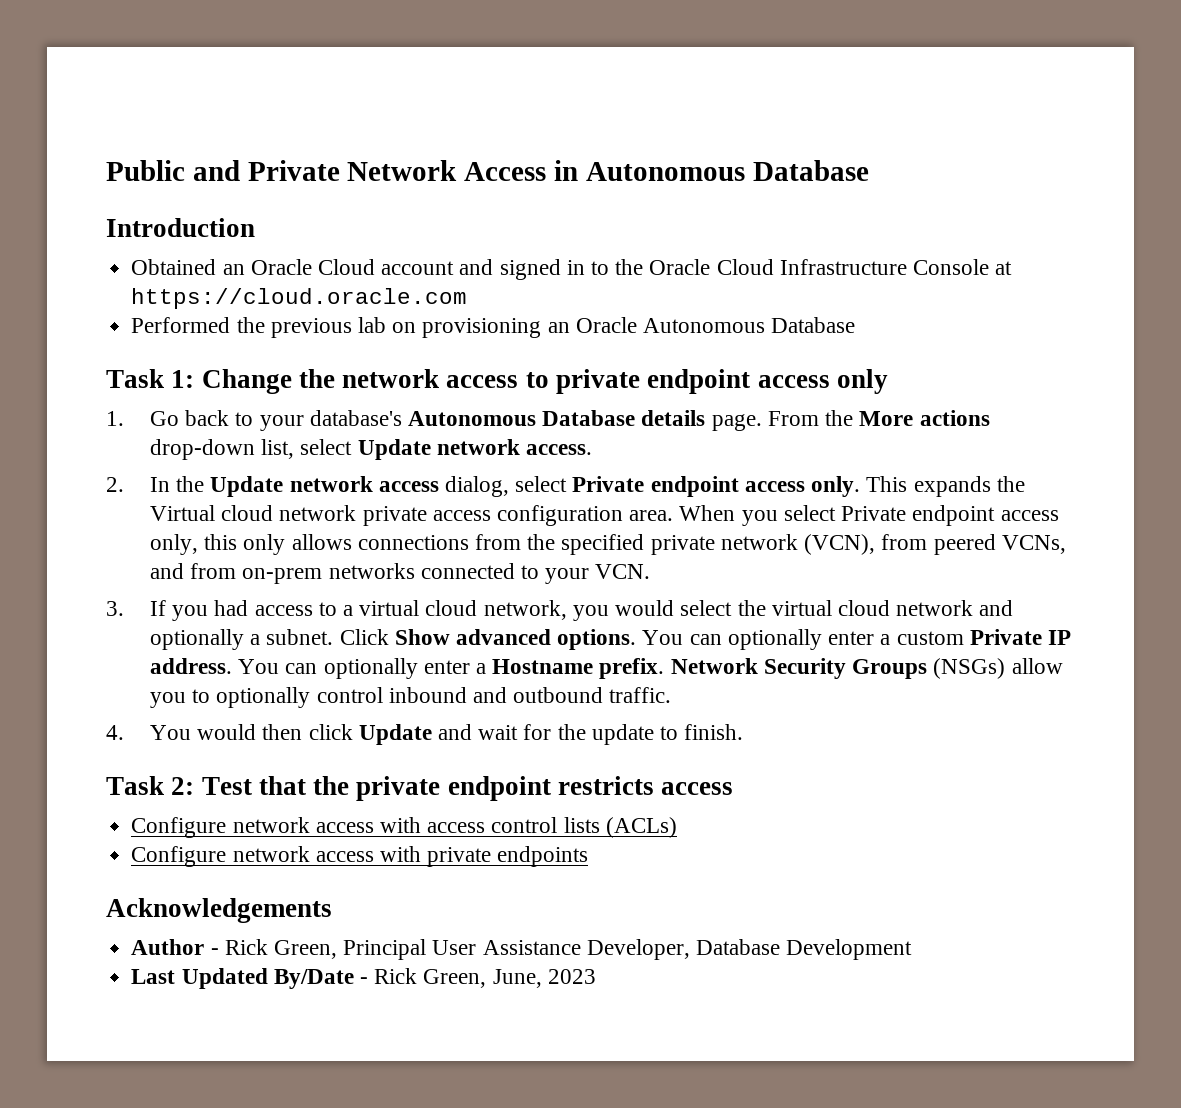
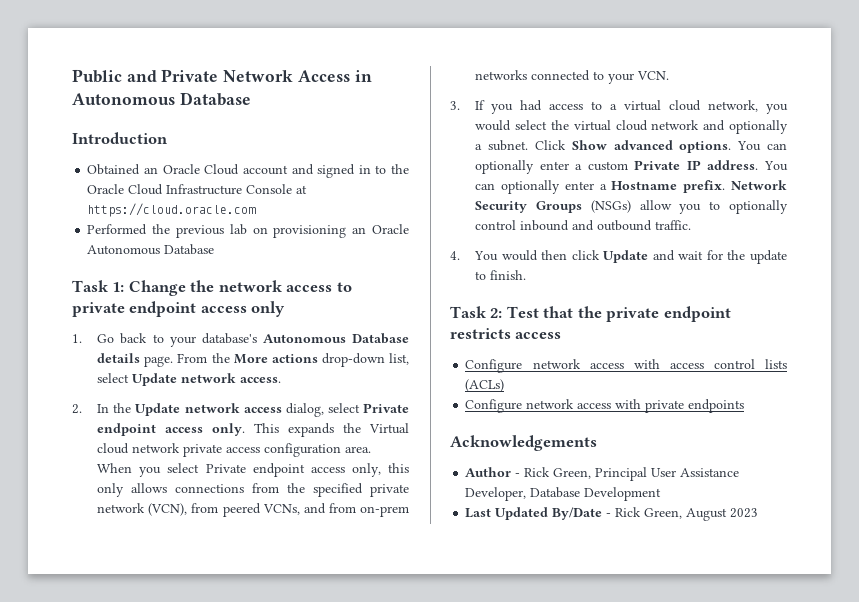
[492,969,542,988] June, -> [686,508,728,521] August

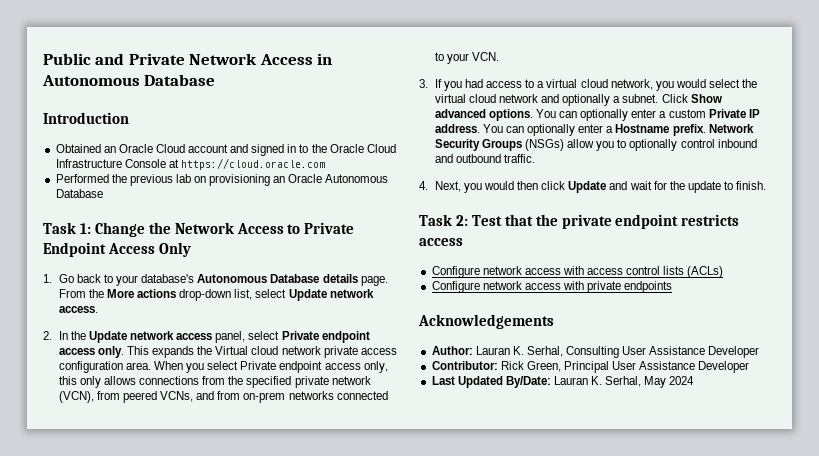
[218,280,352,292] [72,301,286,317] network access to private endpoint access only -> [174,222,355,234] [43,242,191,257] Network Access to Private Endpoint Access Only
[285,403,324,417] dialog, -> [215,331,246,343] panel,
[474,251,499,261] You -> [434,181,482,193] Next, you
[465,467,521,477] Author - -> [431,346,760,358] [431,361,498,370] Author: Lauran K. Serhal, Consulting User Assistance Developer // Contributor:
[465,487,662,501] Developer, Database Development -> [698,361,750,373] Developer
[552,507,759,521] By/Date - Rick Green, August 2023 -> [505,376,695,388] By/Date: Lauran K. Serhal, May 2024

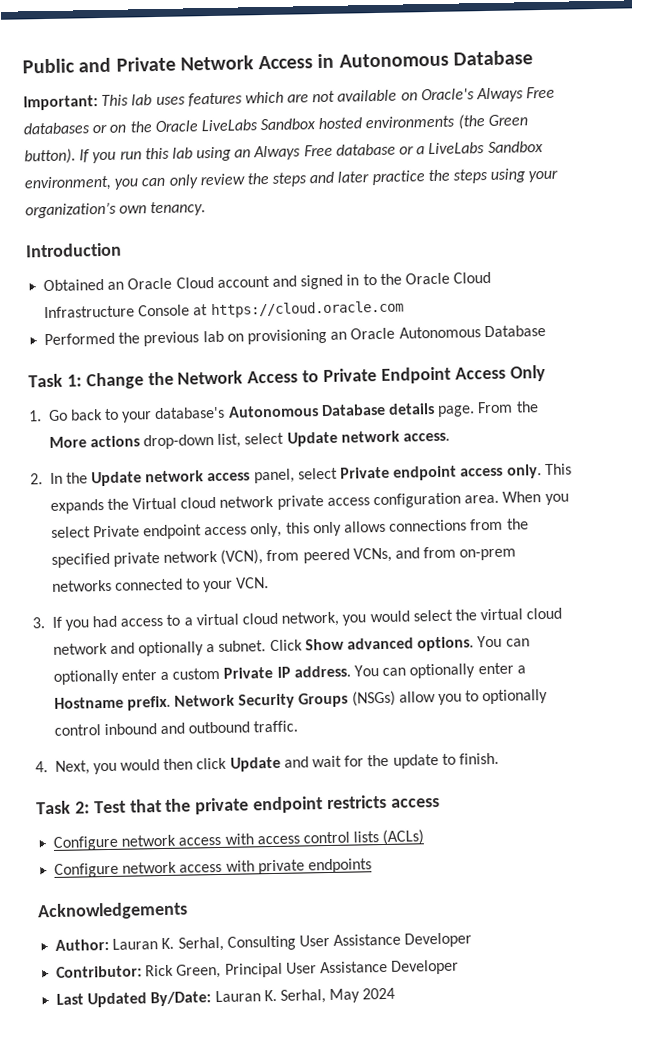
(216, 80) none -> [23,86,556,111] [23,114,528,135] [24,140,544,165] [24,168,559,192] [25,201,207,219] // Important: This lab uses features which are not available on Oracle's Always Free databases or on the Oracle LiveLabs Sandbox hosted environments (the Green button). If you run this lab using an Always Free database or a LiveLabs Sandbox environment, you can only review the steps and later practice the steps using your organization’s own tenancy.

